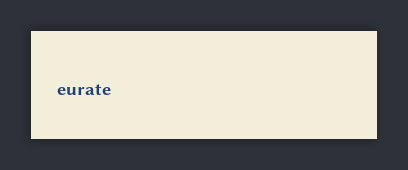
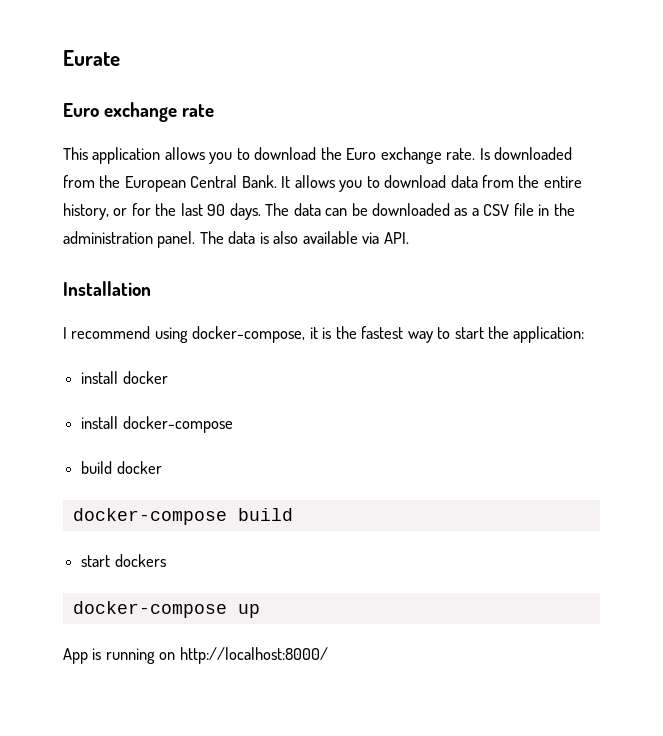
[57,84,111,95] eurate -> [63,50,120,66] [63,102,215,122] [63,147,573,164] [63,175,582,192] [63,203,575,220] [63,231,409,248] [63,281,151,296] [63,326,585,343] [81,371,168,384] [81,416,233,433] [81,461,162,474] [72,508,293,525] [81,554,166,567] [72,601,260,618] [63,647,328,664] Eurate // Euro exchange rate // This application allows you to download the Euro exchange rate. Is downloaded from the European Central Bank. It allows you to download data from the entire history, or for the last 90 days. The data can be downloaded as a CSV file in the administration panel. The data is also available via API. // Installation // I recommend using docker-compose, it is the fastest way to start the application: // install docker // install docker-compose // build docker // docker-compose build // start dockers // docker-compose up // App is running on http://localhost:8000/

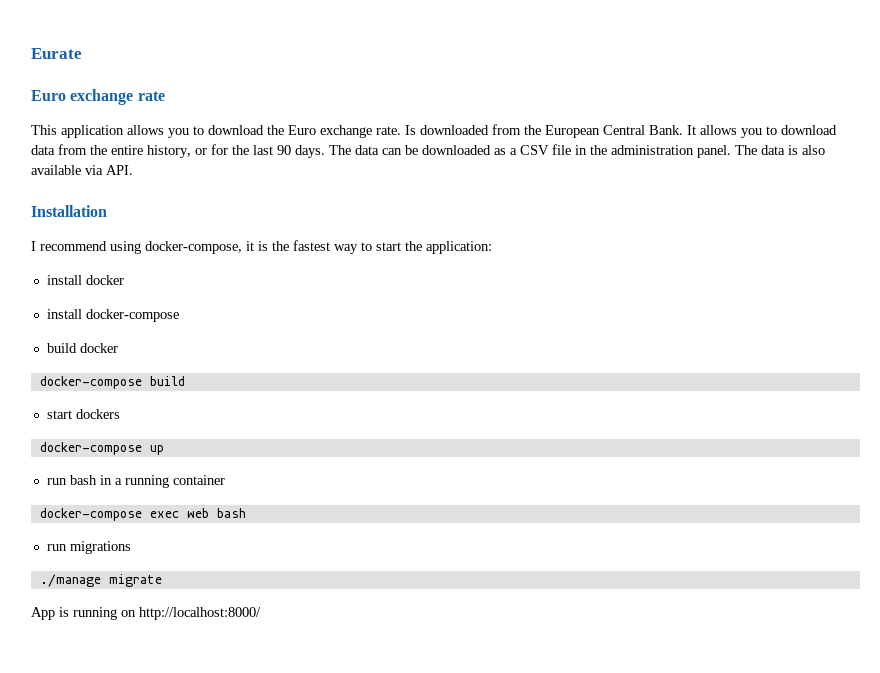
(260, 611) none -> [46,475,225,488] [39,508,246,521] [46,541,131,554] [39,574,162,587] // run bash in a running container // docker-compose exec web bash // run migrations // ./manage migrate

